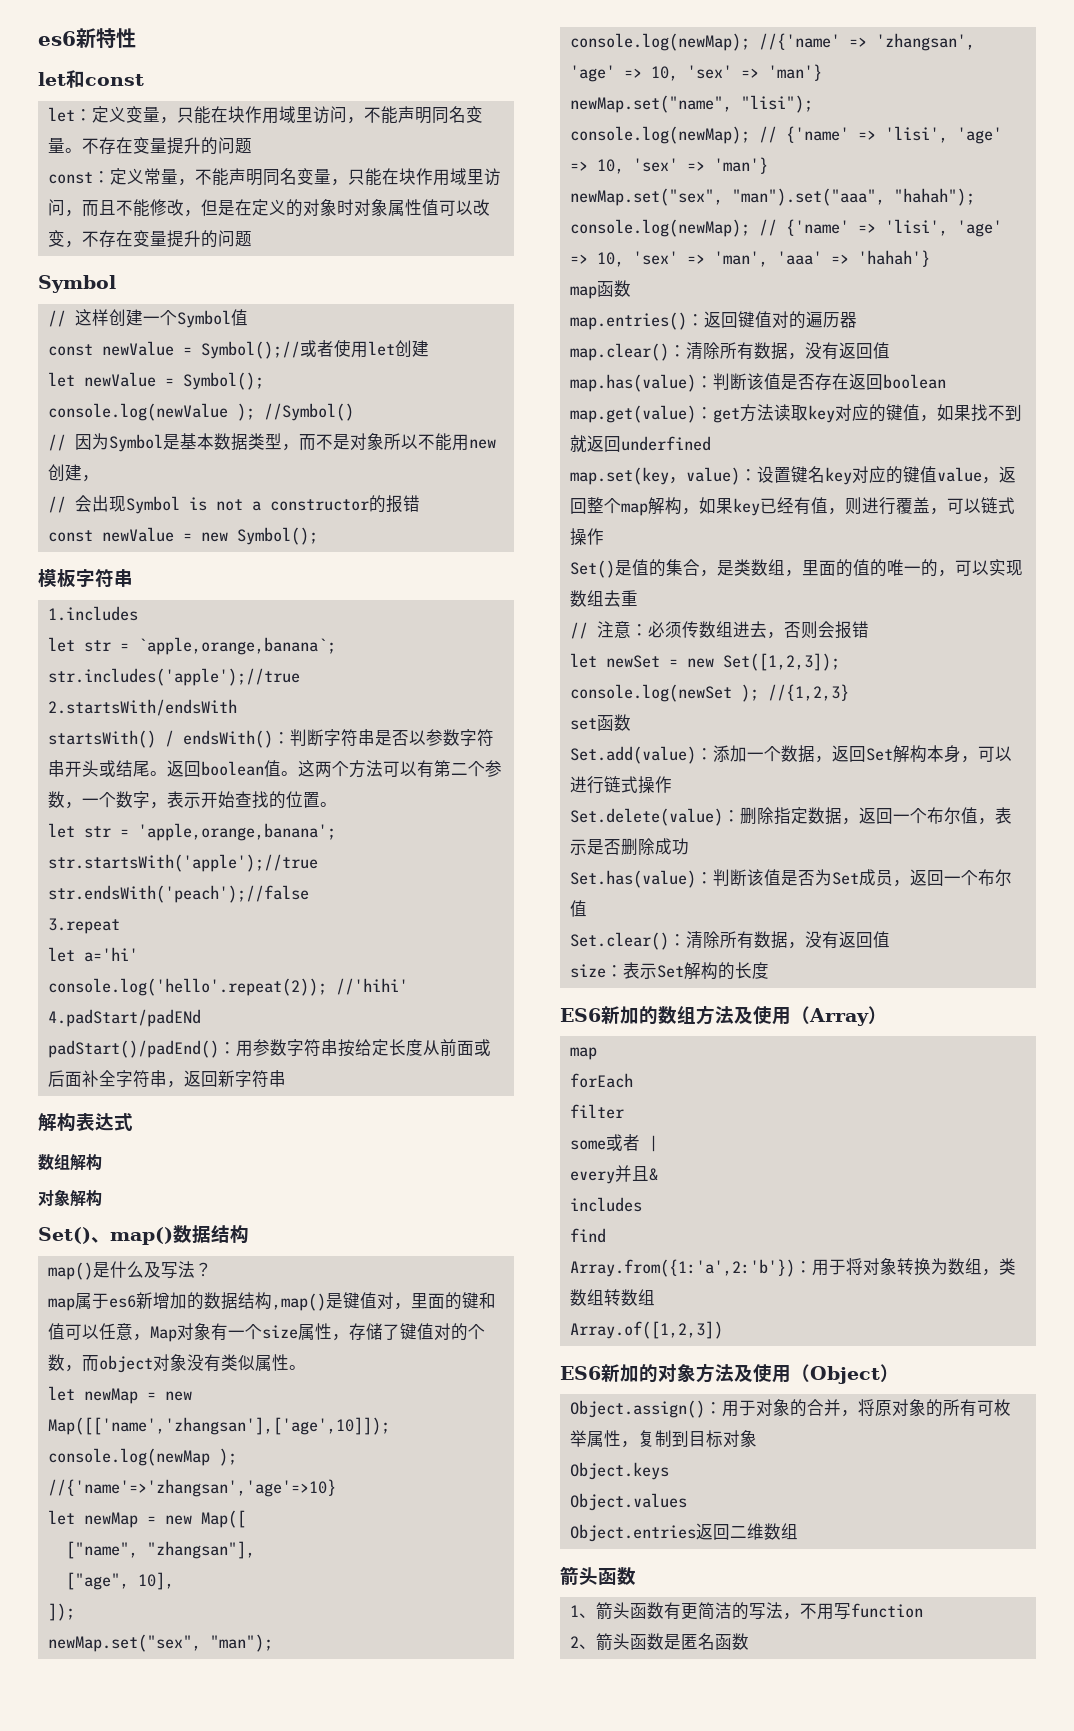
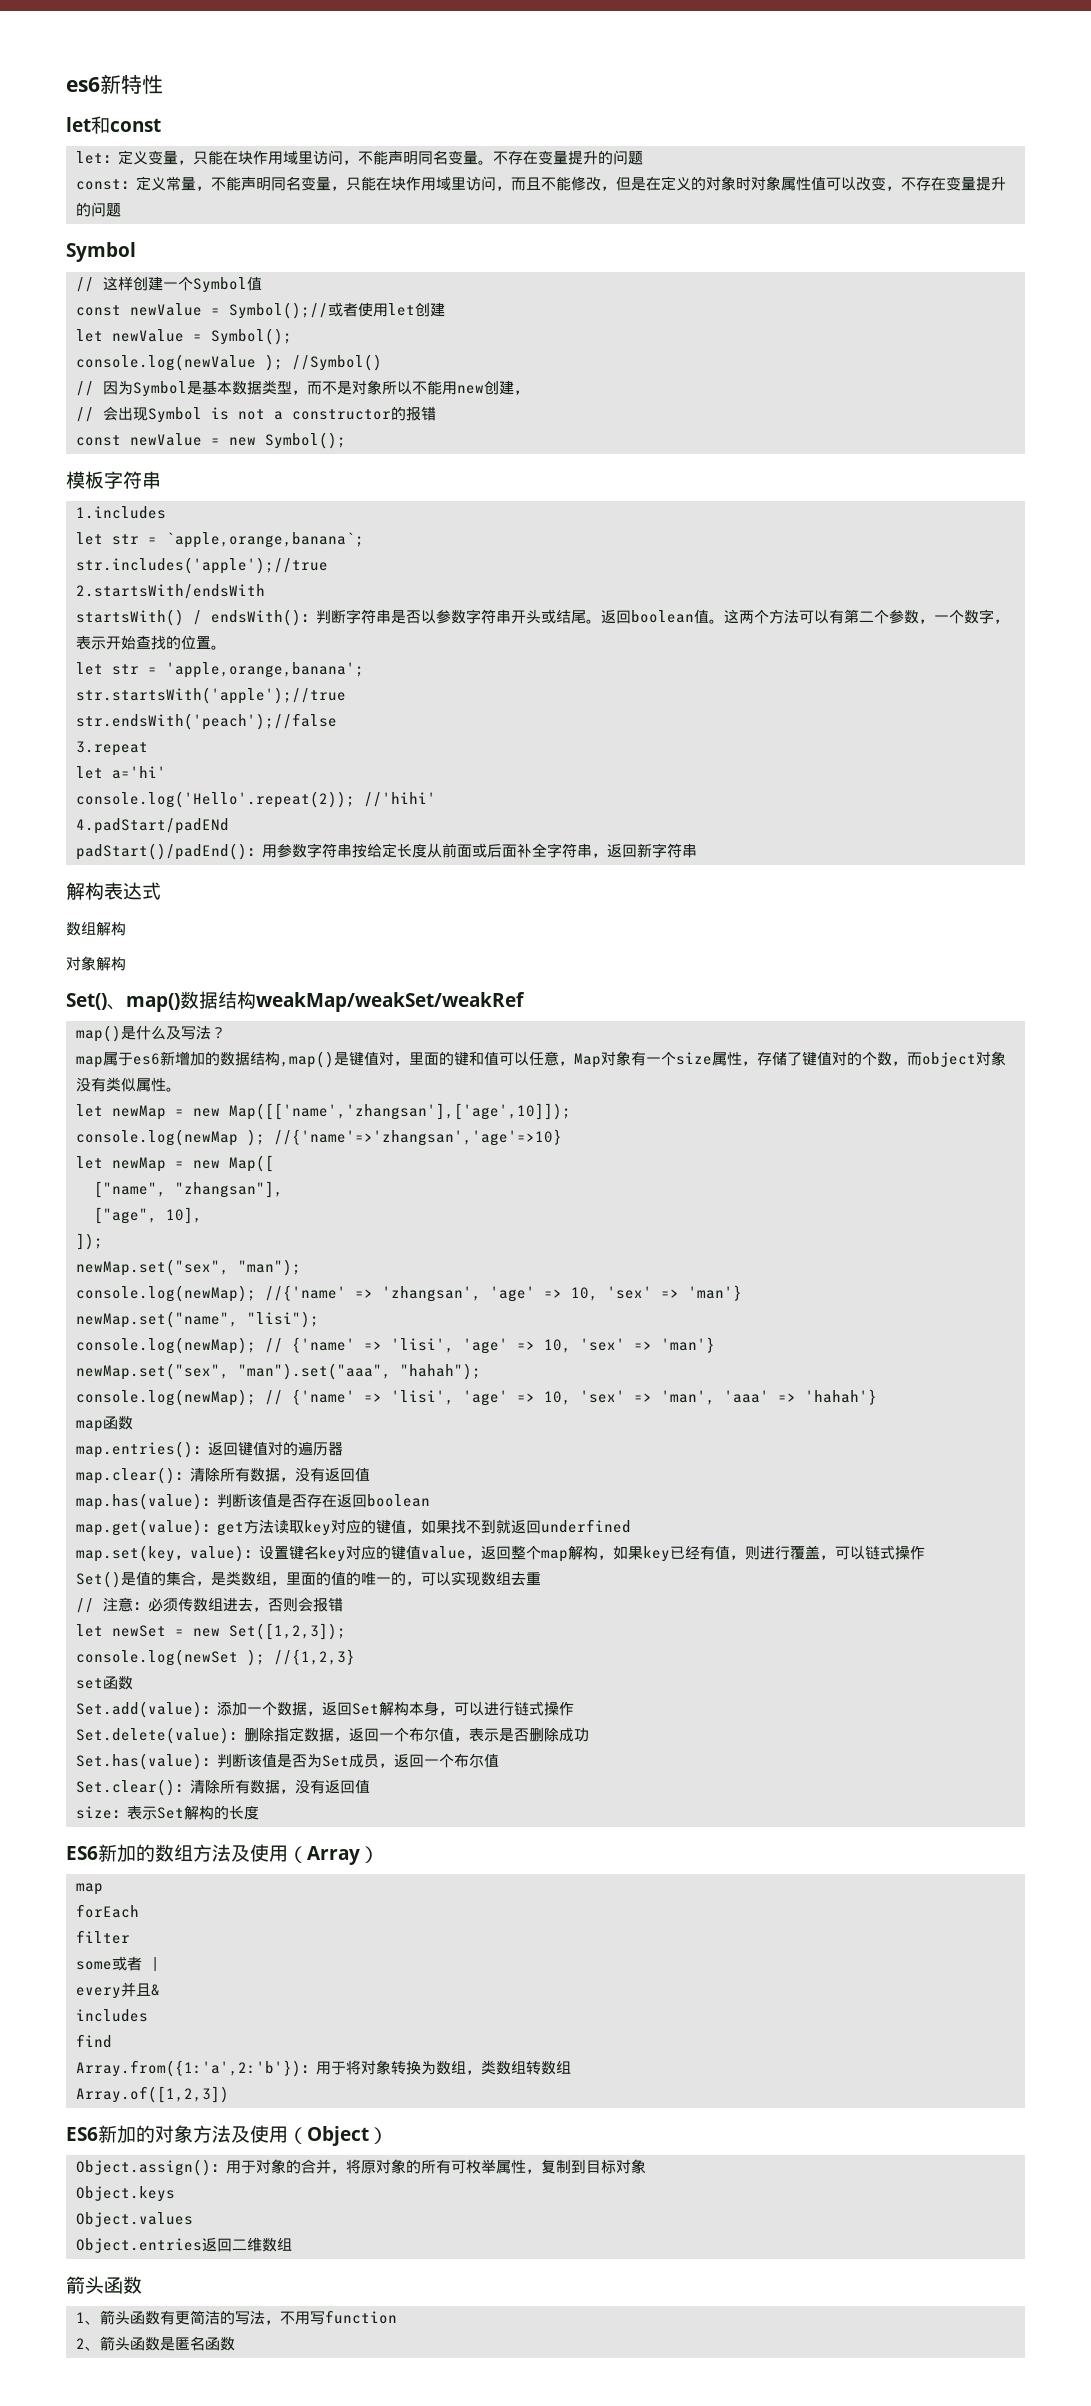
[47,978,327,996] console.log('hello'.repeat(2)); -> [75,791,355,808] console.log('Hello'.repeat(2));
(249, 1234) none -> [256,992,525,1012] weakMap/weakSet/weakRef

